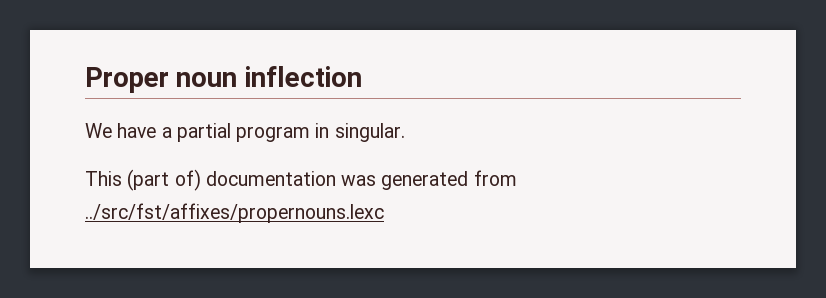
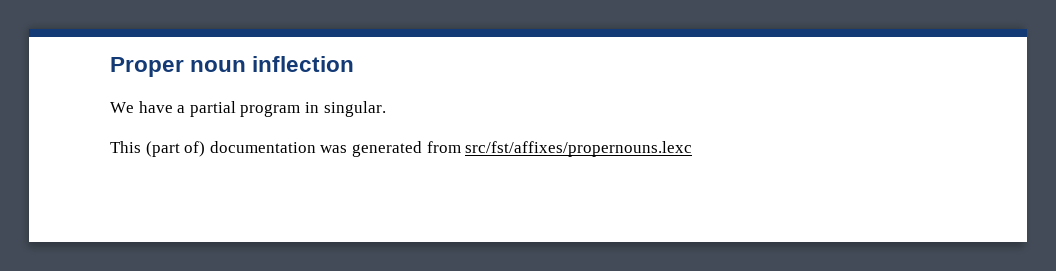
[85,203,384,223] ../src/fst/affixes/propernouns.lexc -> [465,141,693,157] src/fst/affixes/propernouns.lexc

